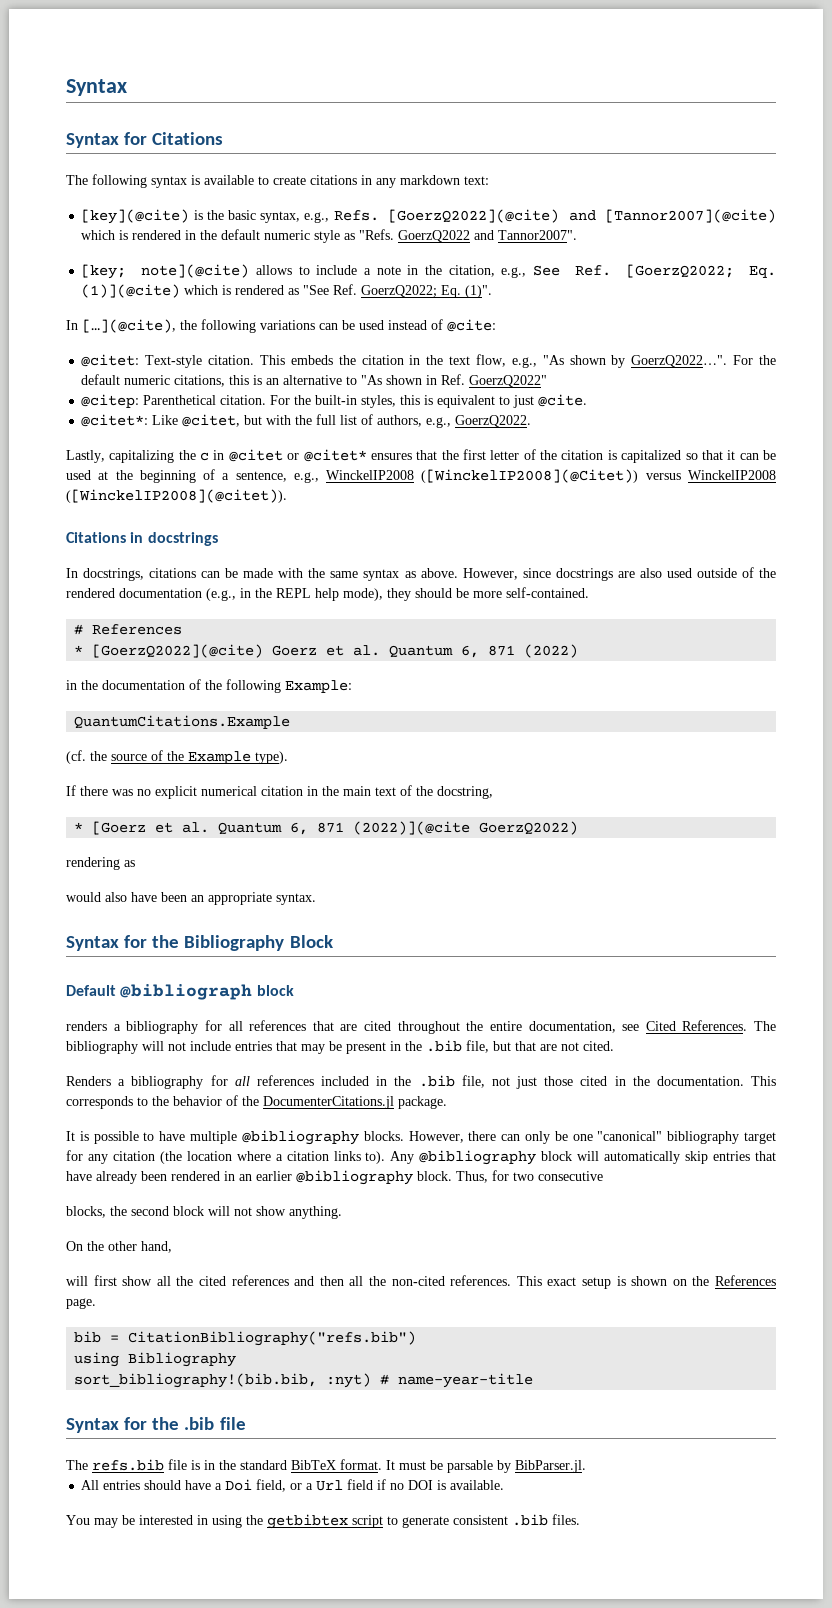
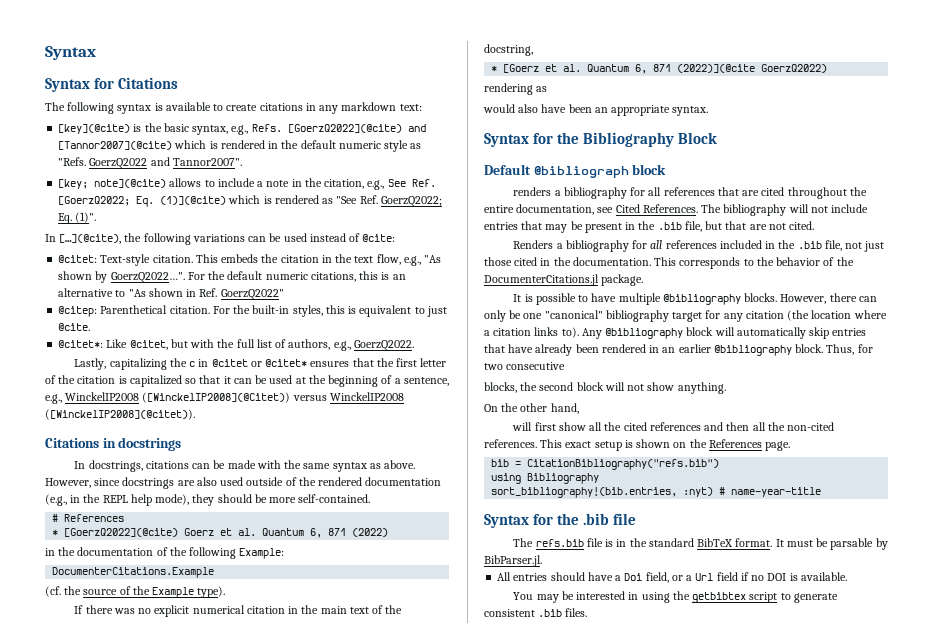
[74,715,291,729] QuantumCitations.Example -> [52,567,215,578] DocumenterCitations.Example
[74,1373,318,1388] sort_bibliography!(bib.bib, -> [491,487,678,498] sort_bibliography!(bib.entries,

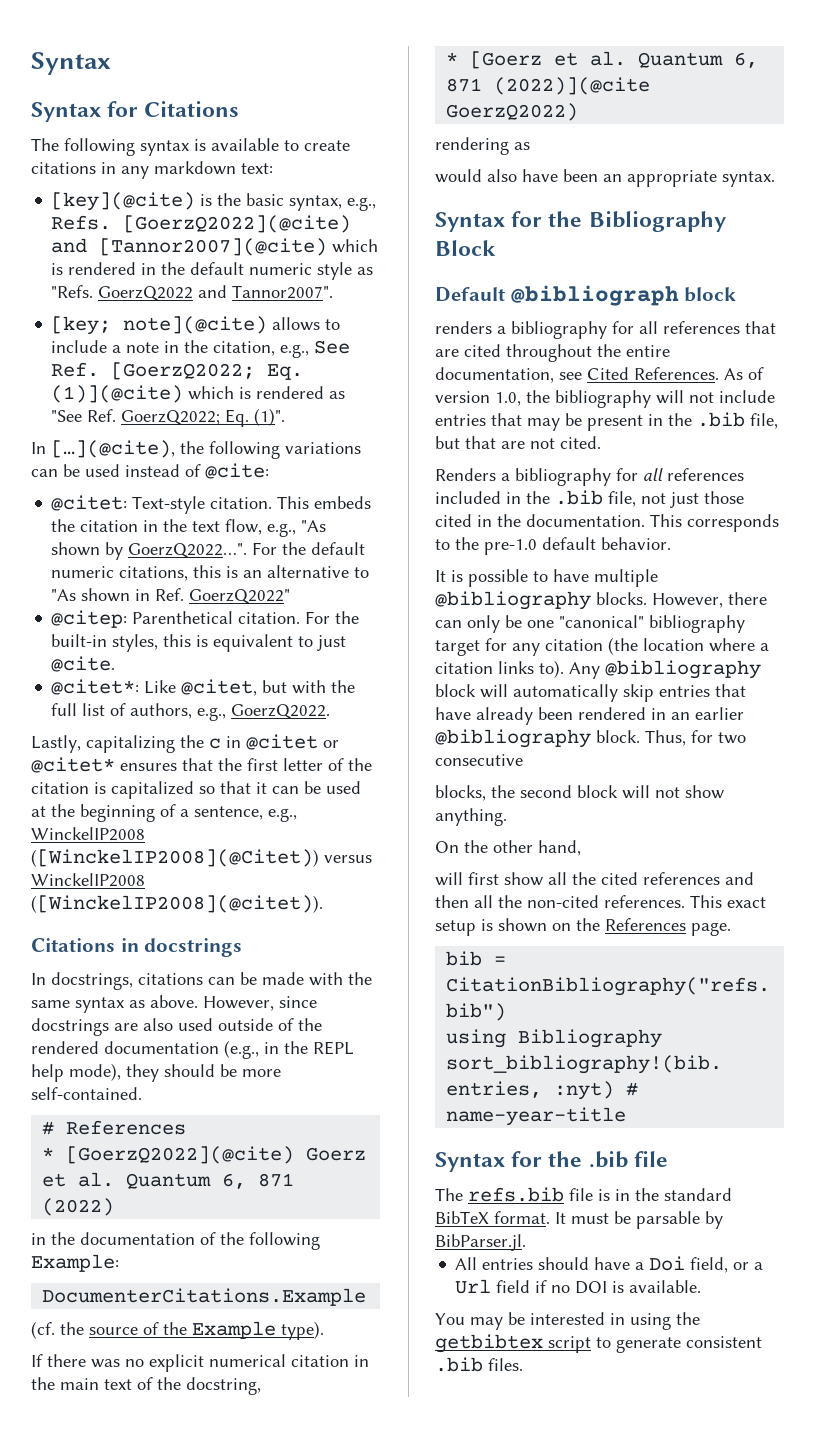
[701,204,722,213] The -> [724,367,764,380] [435,390,550,406] As of version 1.0, the
[776,257,854,266] [484,274,644,286] behavior of the DocumenterCitations.jl package. -> [484,537,671,555] pre-1.0 default behavior.

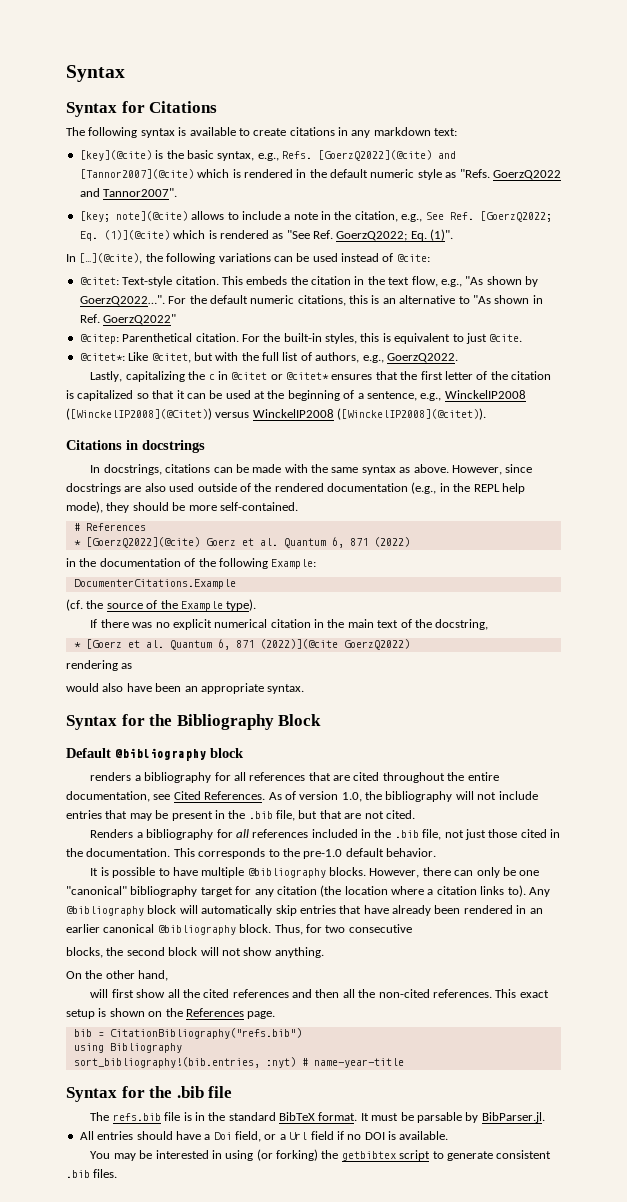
[510,285,679,306] @bibliograph -> [115,748,206,761] @bibliography
(744, 713) none -> [103,924,155,933] canonical
(671, 1321) none -> [256,1149,319,1161] (or forking)

